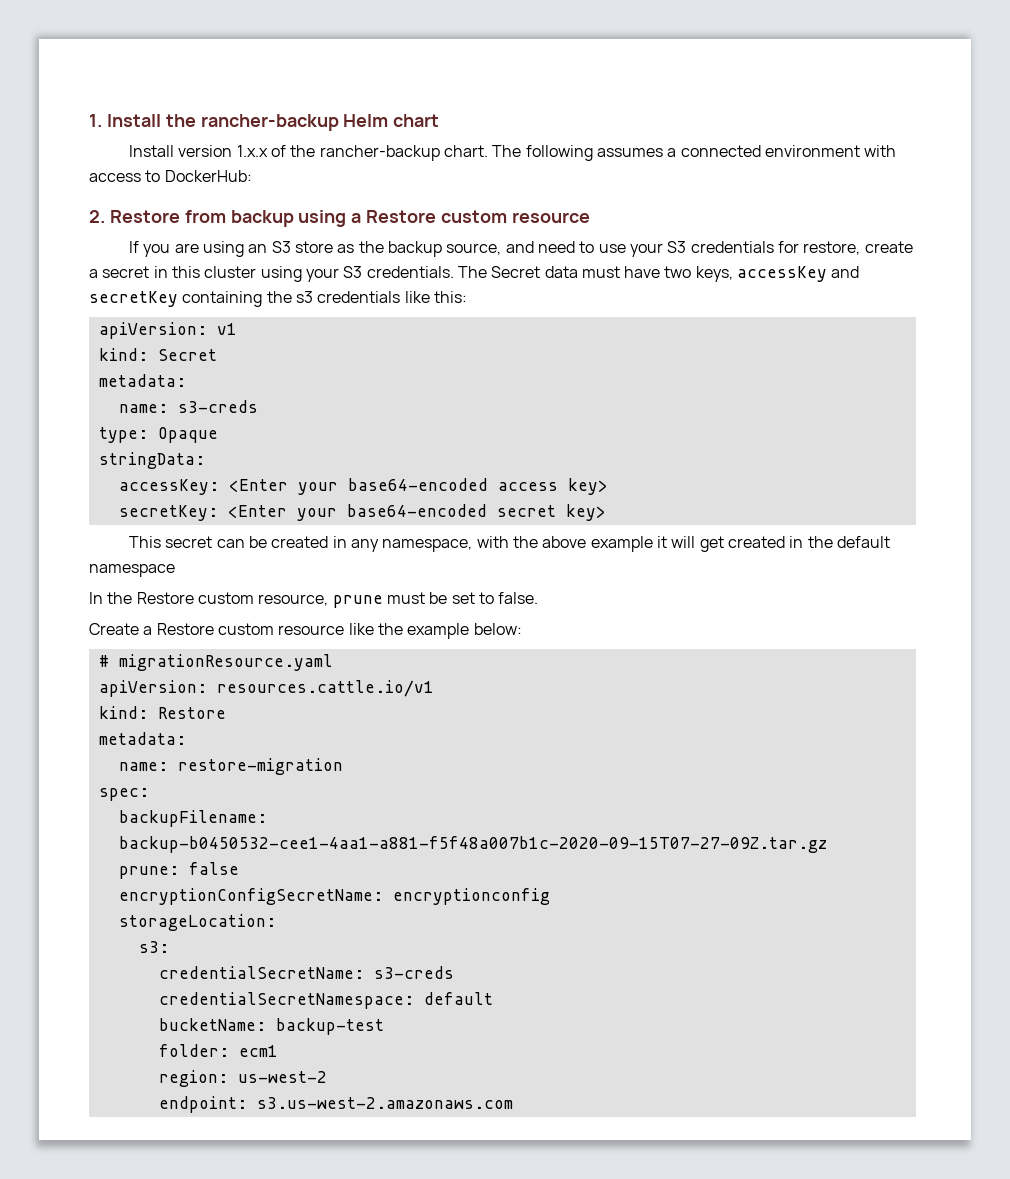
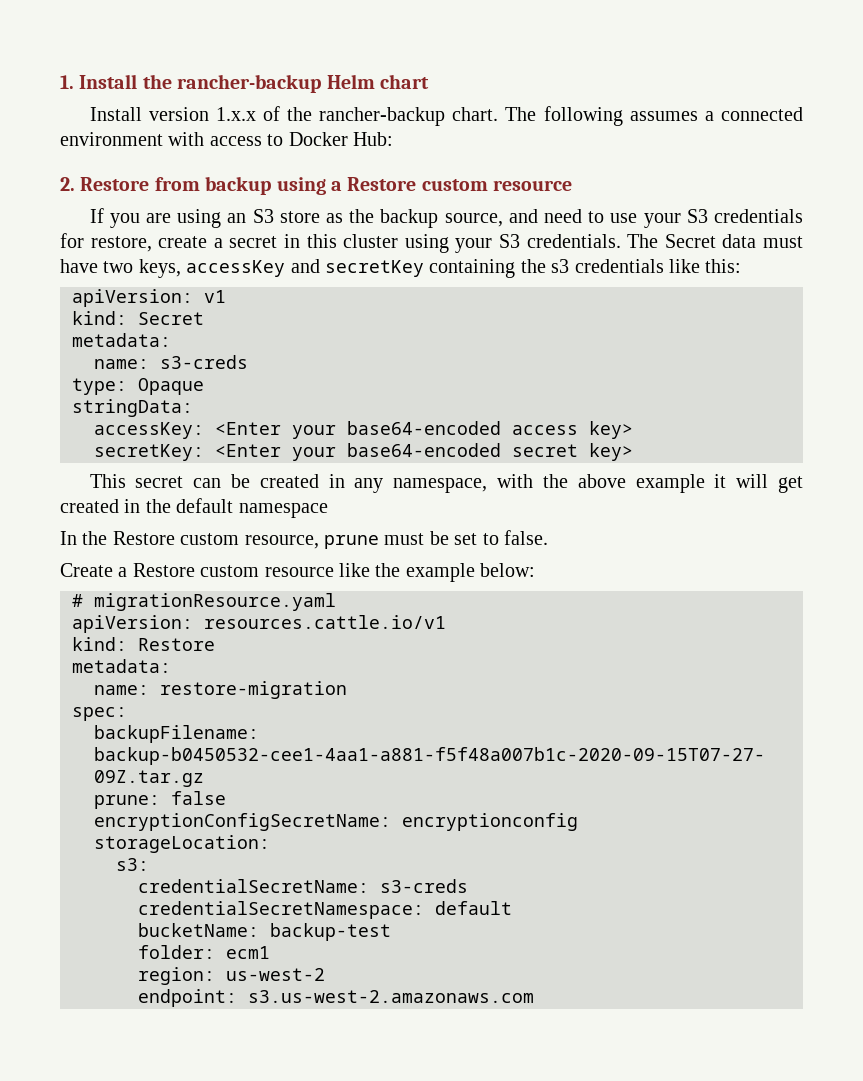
[164,170,252,182] DockerHub: -> [288,132,393,146] Docker Hub:

